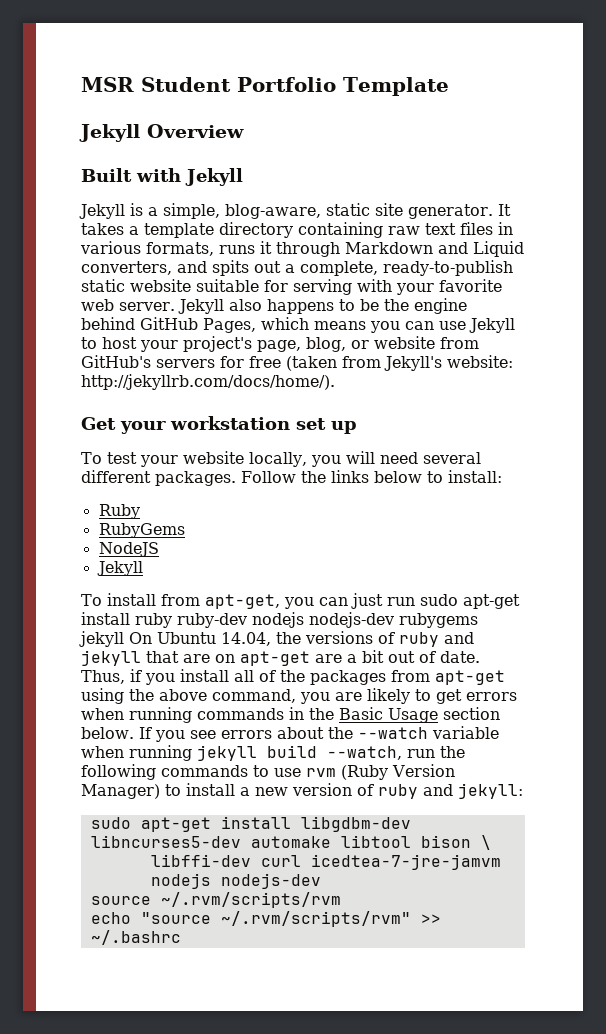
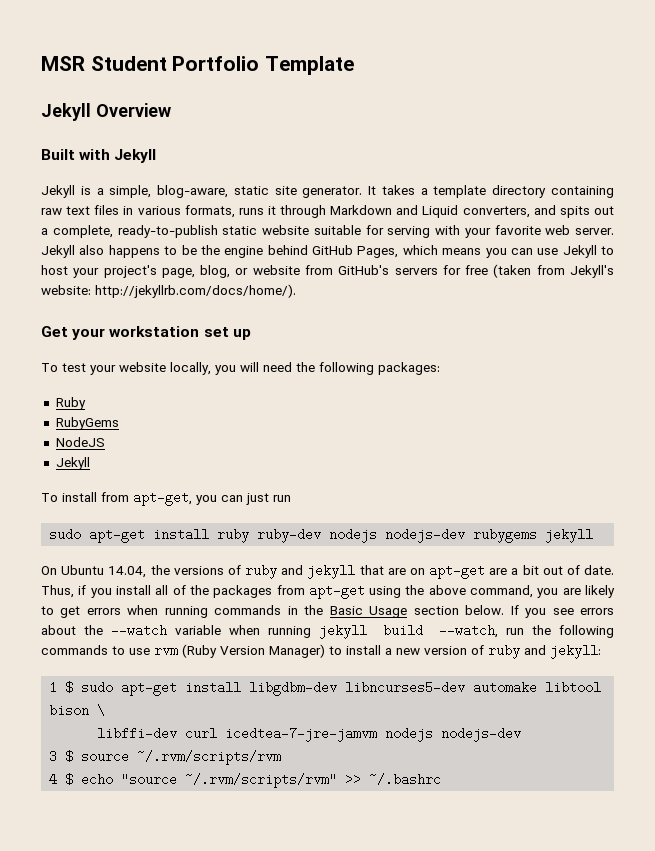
[422,452,481,464] [81,470,502,486] several different packages. Follow the links below to install: -> [296,362,440,375] the following packages:
(415, 601) none -> (291, 498) //
(124, 639) none -> (594, 535) //
(523, 791) none -> [49,681,74,694] 1 $
(321, 881) none -> [49,750,74,763] 3 $
(341, 900) none -> [49,773,74,786] 4 $

